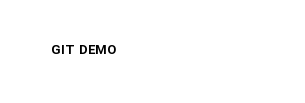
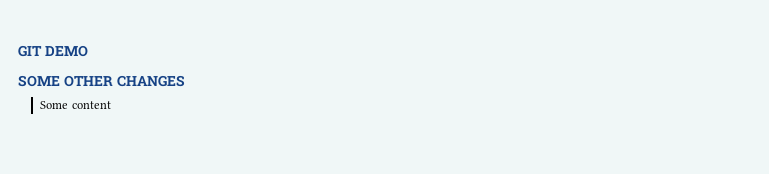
(116, 49) none -> [18,75,185,87] [40,101,111,109] // SOME OTHER CHANGES // Some content

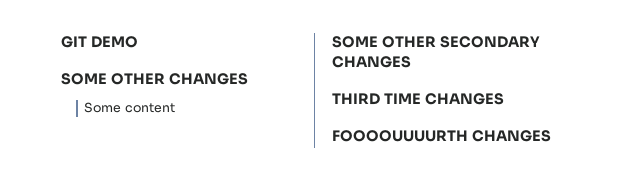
(111, 105) none -> [332,36,540,48] [332,56,411,68] [332,93,504,105] [332,130,551,142] // SOME OTHER SECONDARY CHANGES // THIRD TIME CHANGES // FOOOOUUUURTH CHANGES

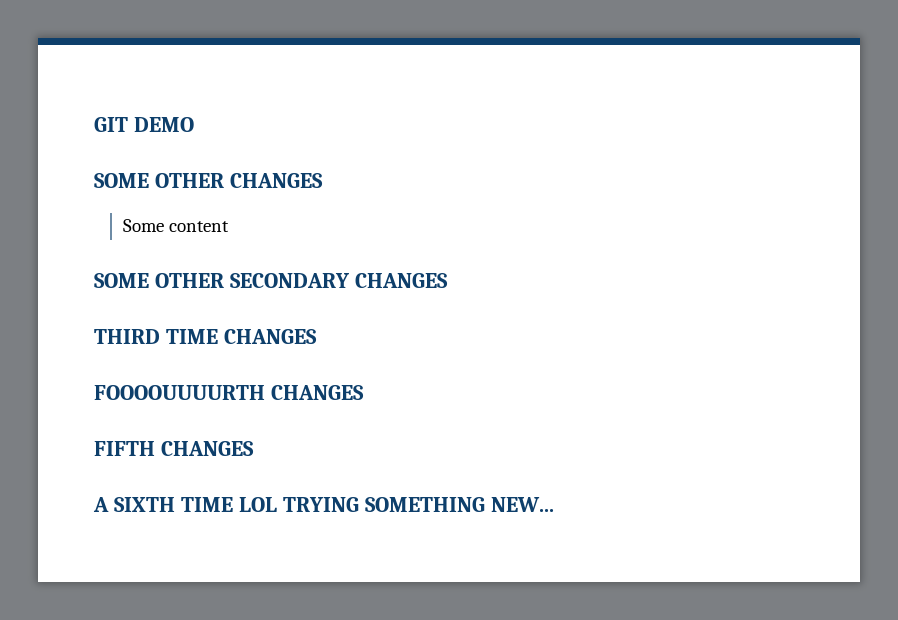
(551, 136) none -> [94,441,254,456] [93,497,554,512] // FIFTH CHANGES // A SIXTH TIME LOL TRYING SOMETHING NEW...

